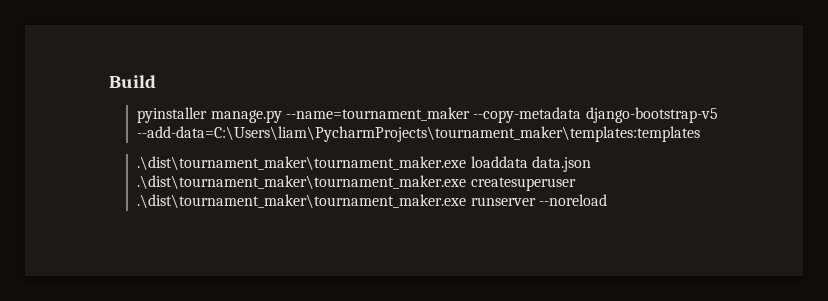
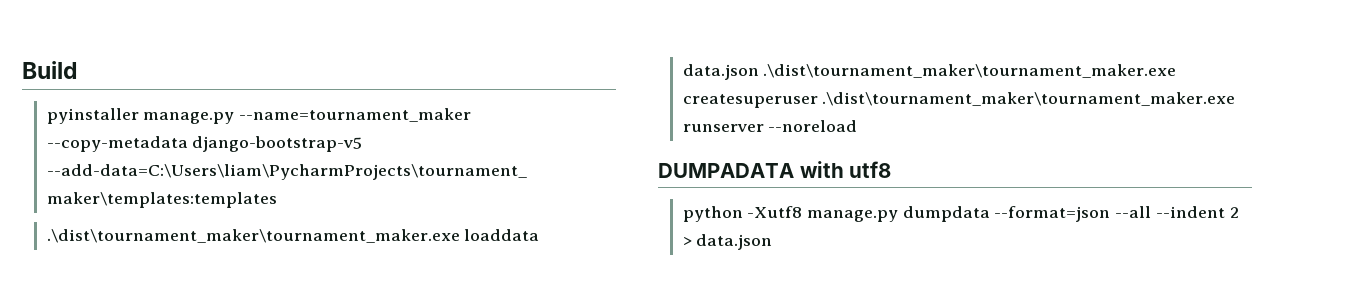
(607, 200) none -> [658,161,892,178] [682,206,1239,222] [682,234,773,250] // DUMPADATA with utf8 // python -Xutf8 manage.py dumpdata --format=json --all --indent 2 > data.json

